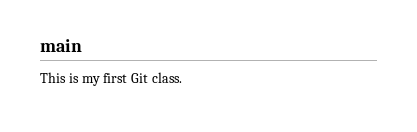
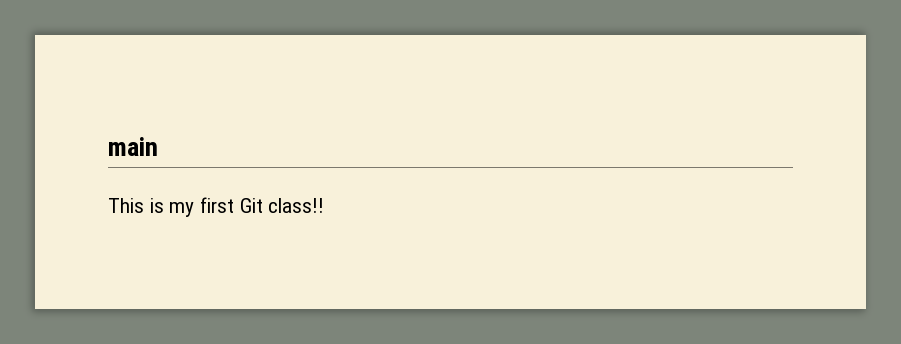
[151,72,182,83] class. -> [268,198,325,213] class!!

